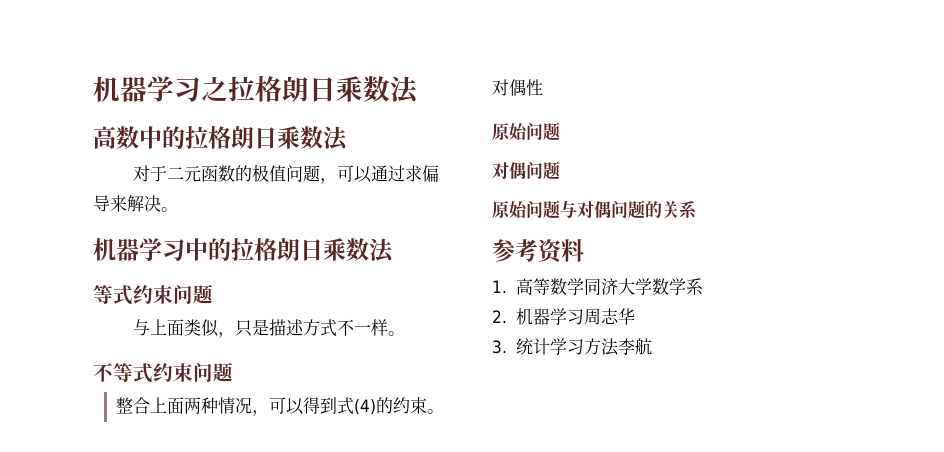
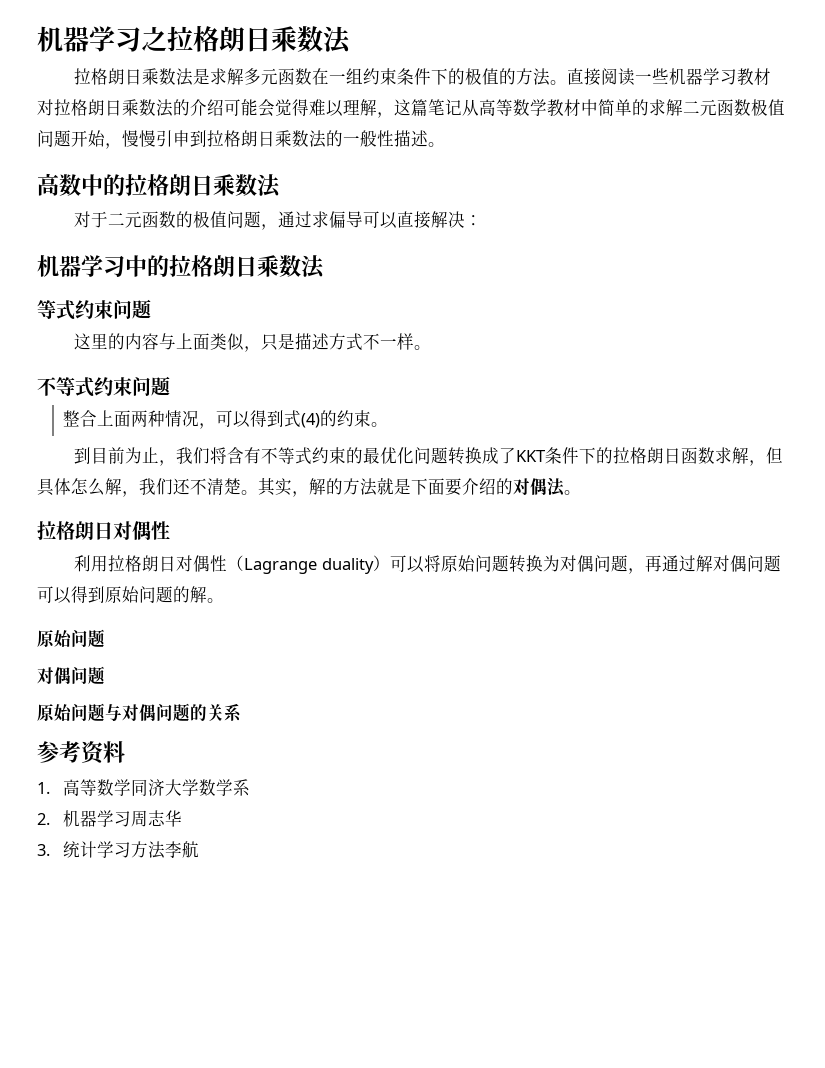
(419, 90) none -> [74,68,772,86] [37,99,785,118] [37,130,445,149] // 拉格朗日乘数法是求解多元函数在一组约束条件下的极值的方法。直接阅读一些机器学习教材对拉格朗日乘数法的介绍可能会觉得难以理解，这篇笔记从高等数学教材中简单的求解二元函数极值问题开始，慢慢引申到拉格朗日乘数法的一般性描述。
[337,165,373,183] 可以 -> (279, 227) none
[110,195,178,212] 来解决。 -> [363,211,483,229] 可以直接解决：
(213, 294) none -> [74,333,160,350] 这里的内容
[492,79,543,96] 对偶性 -> [74,447,784,466] [37,478,581,497] [37,521,170,540] [74,555,781,574] [37,586,224,604] 到目前为止，我们将含有不等式约束的最优化问题转换成了KKT条件下的拉格朗日函数求解，但具体怎么解，我们还不清楚。其实，解的方法就是下面要介绍的对偶法。 // 拉格朗日对偶性 // 利用拉格朗日对偶性（Lagrange duality）可以将原始问题转换为对偶问题，再通过解对偶问题可以得到原始问题的解。

